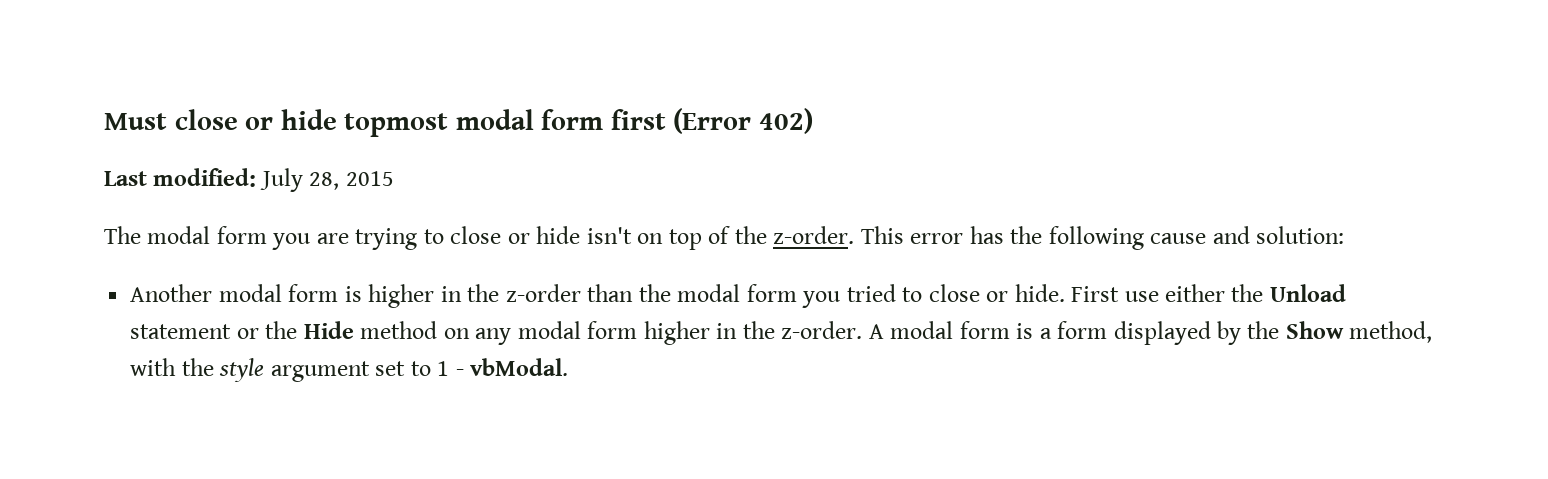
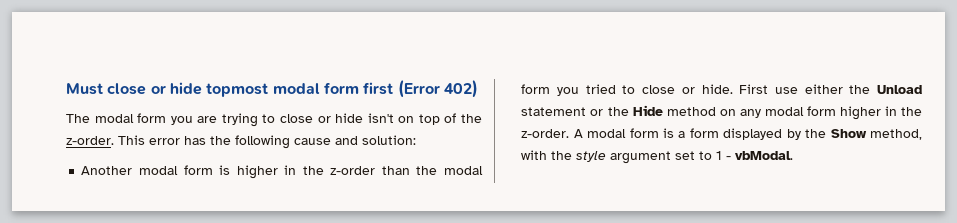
[104,168,394,192] // Last modified: July 28, 2015 -> (478, 89) none

